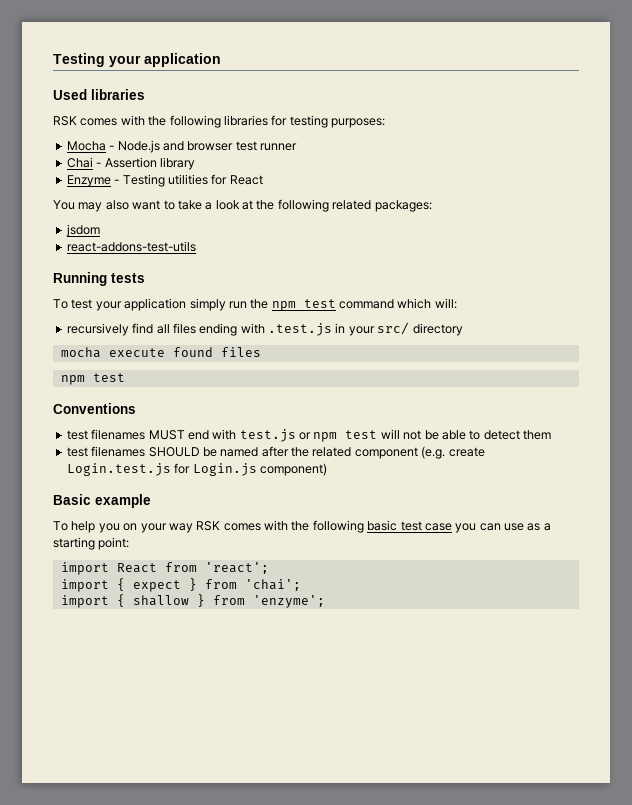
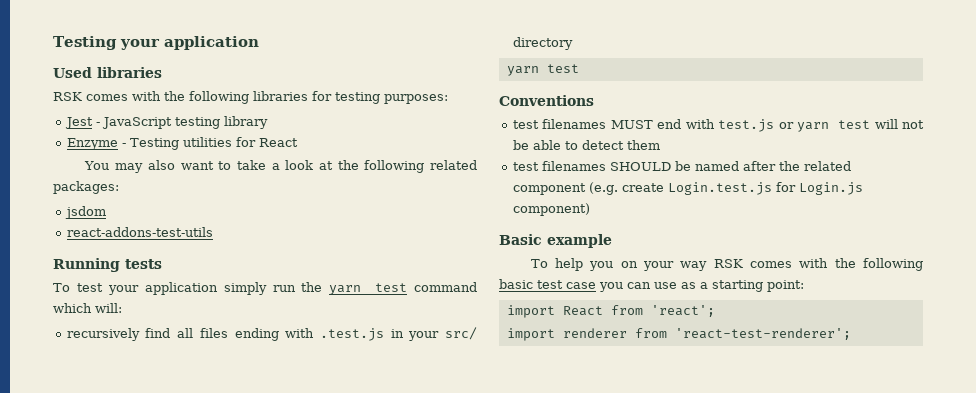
[66,140,297,153] [66,157,157,168] Mocha - Node.js and browser test runner // Chai - Assertion -> [64,117,220,129] Jest - JavaScript testing
[271,301,296,311] npm -> [329,285,362,295] yarn
[60,347,261,358] [60,375,85,385] mocha execute found files // npm -> [506,66,539,76] yarn
[313,432,338,442] npm -> [797,122,830,132] yarn
[116,578,301,592] [60,594,325,608] { expect } from 'chai'; // import { shallow } from 'enzyme'; -> [562,328,851,340] renderer from 'react-test-renderer';

